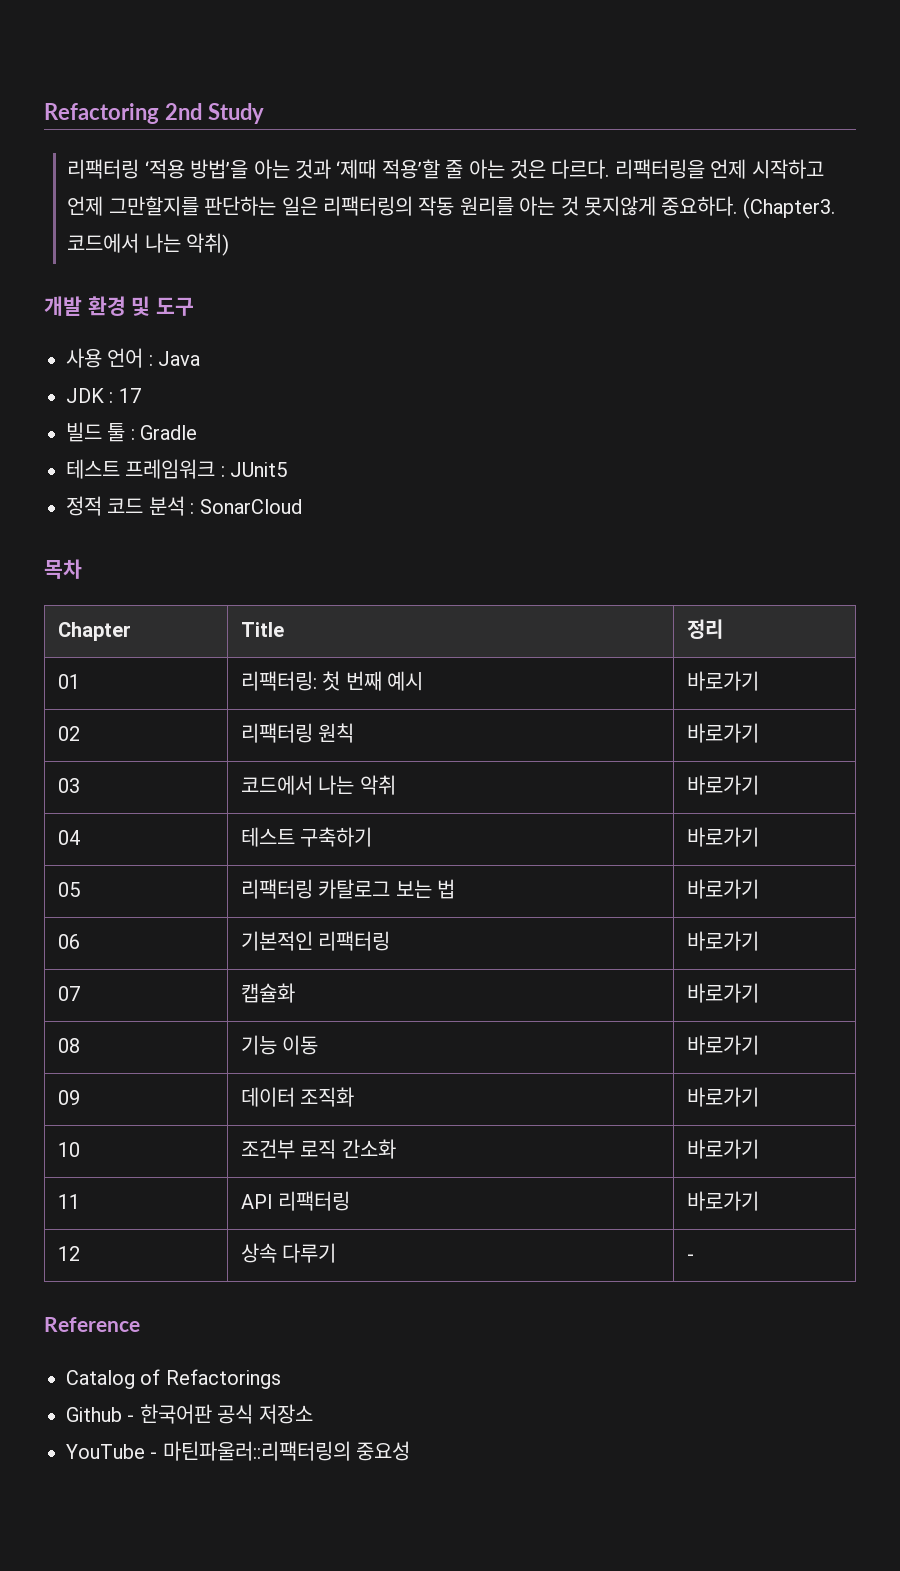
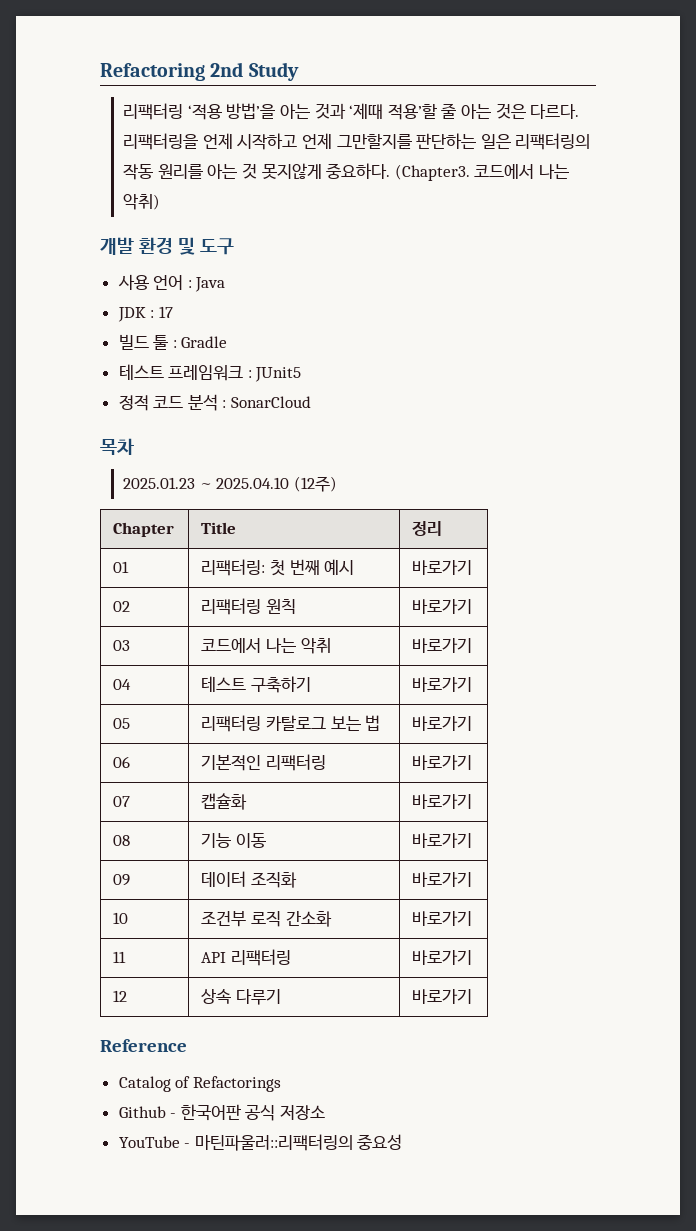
(82, 569) none -> [123,476,338,492] // 2025.01.23 ~ 2025.04.10 (12주)
[686,1254,694,1261] - -> [412,989,473,1004] 바로가기

